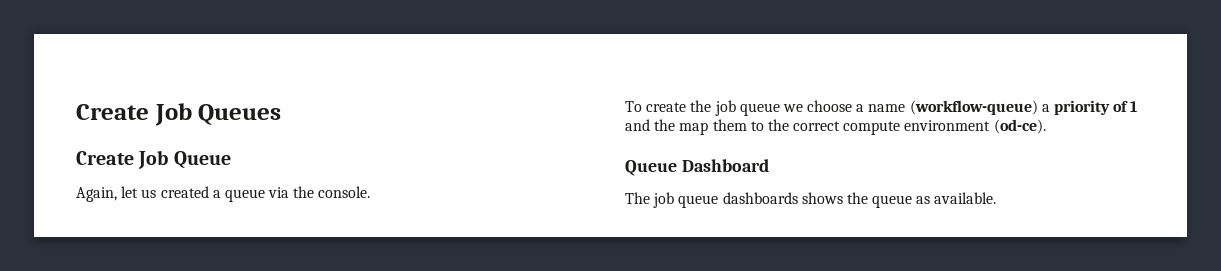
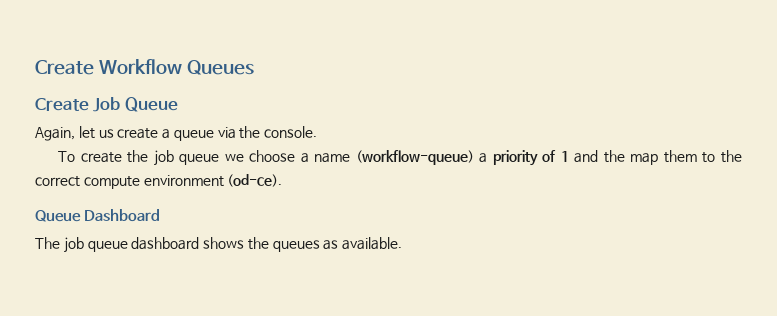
[76,103,192,126] Create Job -> [35,59,183,75] Create Workflow
[160,186,209,198] created -> [117,128,159,139] create
[722,192,798,204] dashboards -> [131,237,200,250] dashboard
[872,195,913,208] queue -> [272,240,320,252] queues

